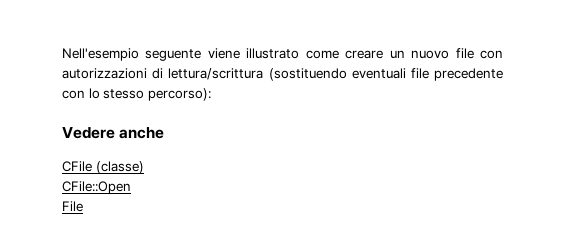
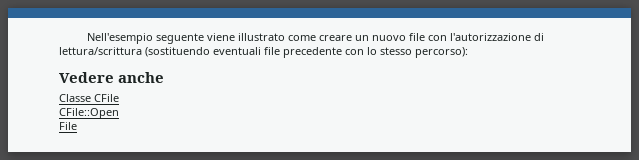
[62,68,147,79] autorizzazioni -> [450,33,532,41] l'autorizzazione
(165, 133) none -> [59,94,91,102] Classe
[95,161,144,174] (classe) -> (119, 98) none

